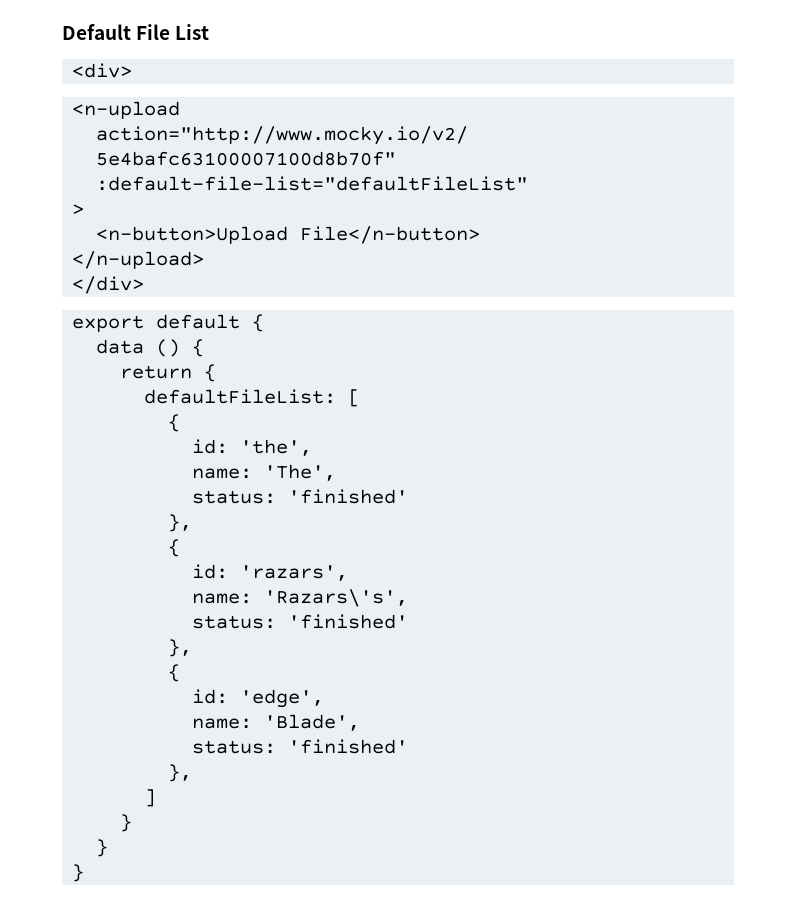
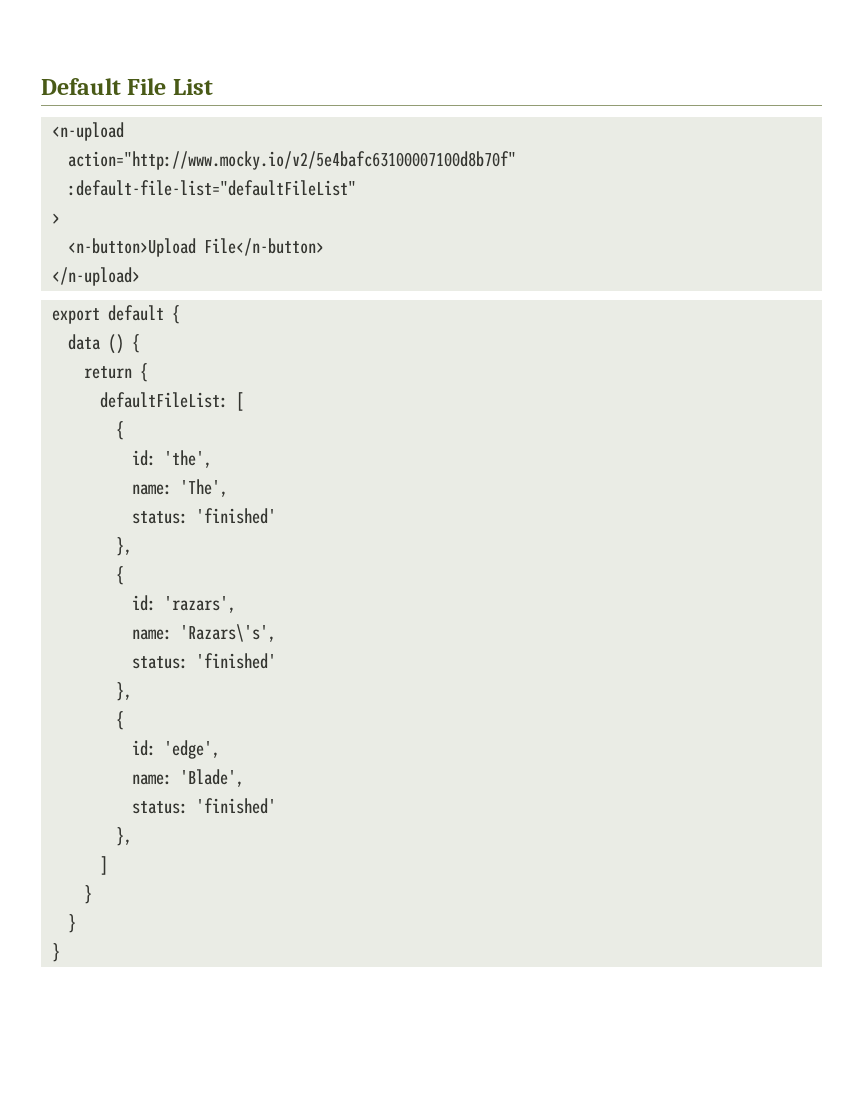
[71,63,132,78] // <div> -> (213, 87) none
[71,276,144,294] // </div> -> (141, 276) none

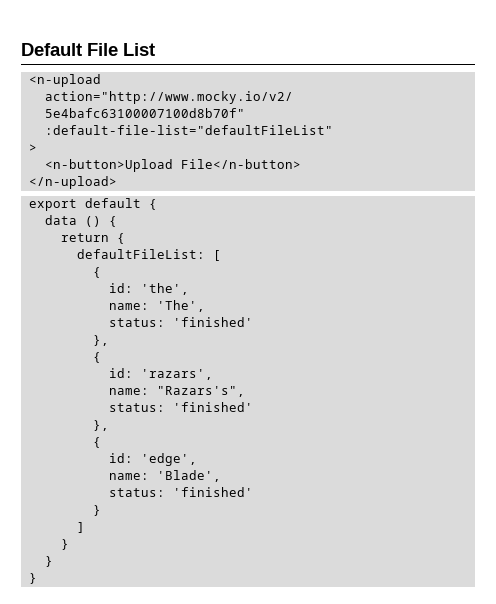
[180,624,277,642] 'Razars\'s', -> [156,386,245,397] "Razars's",
[116,827,133,846] }, -> [92,505,101,516] }

